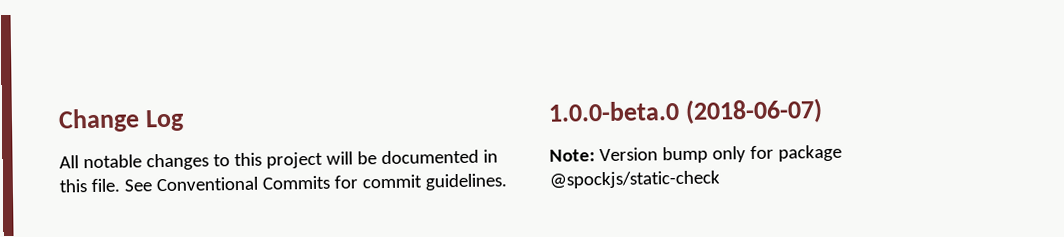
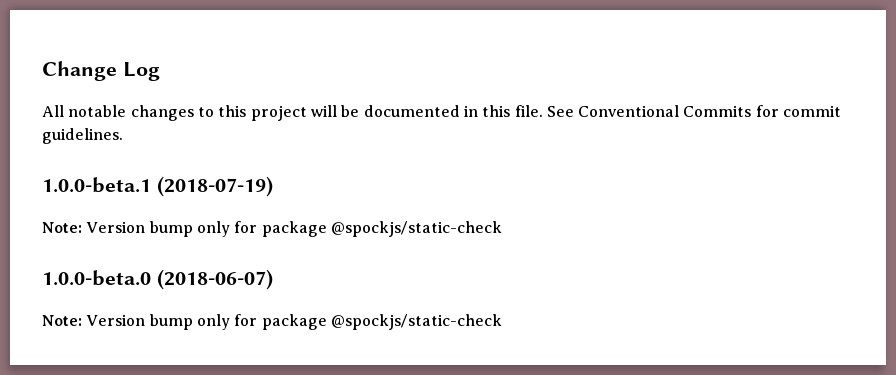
(507, 182) none -> [42,176,273,197] [42,221,502,237] // 1.0.0-beta.1 (2018-07-19) // Note: Version bump only for package @spockjs/static-check

